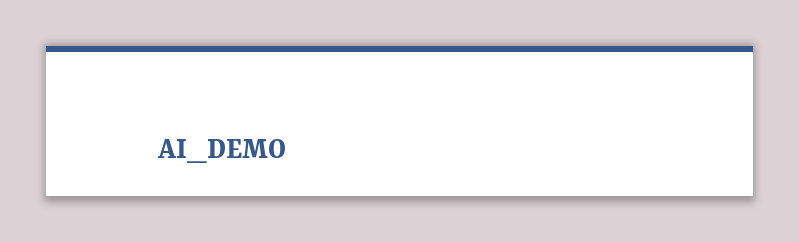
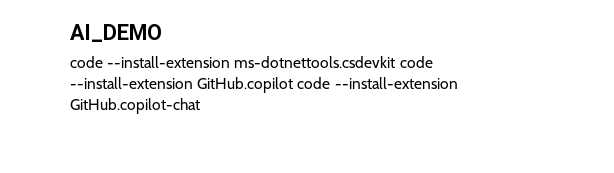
(286, 151) none -> [70,56,433,68] [70,77,458,93] [70,98,200,114] // code --install-extension ms-dotnettools.csdevkit code --install-extension GitHub.copilot code --install-extension GitHub.copilot-chat

